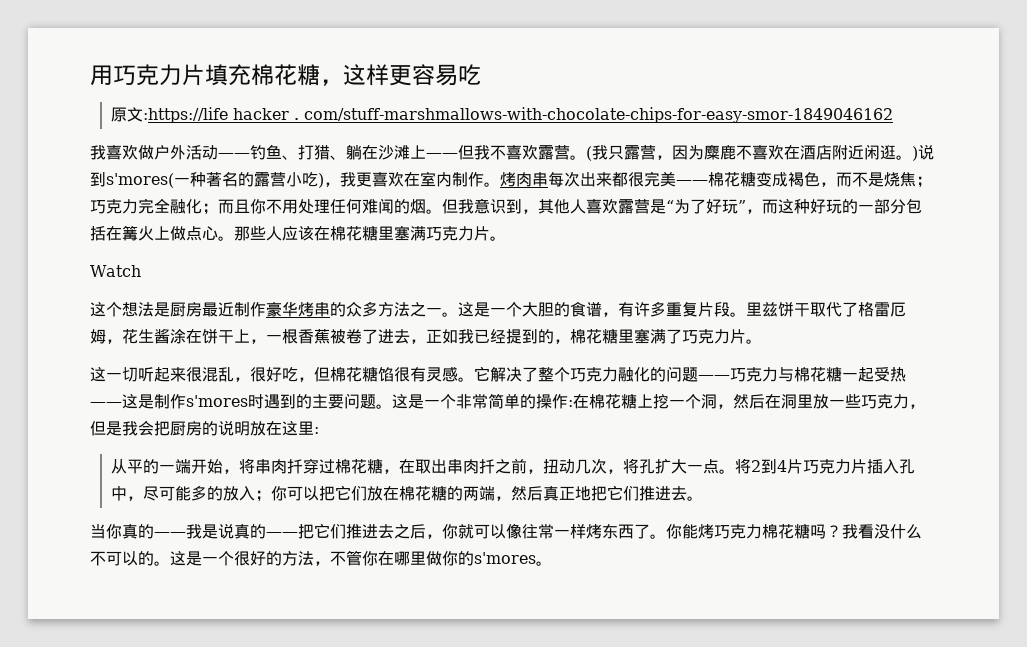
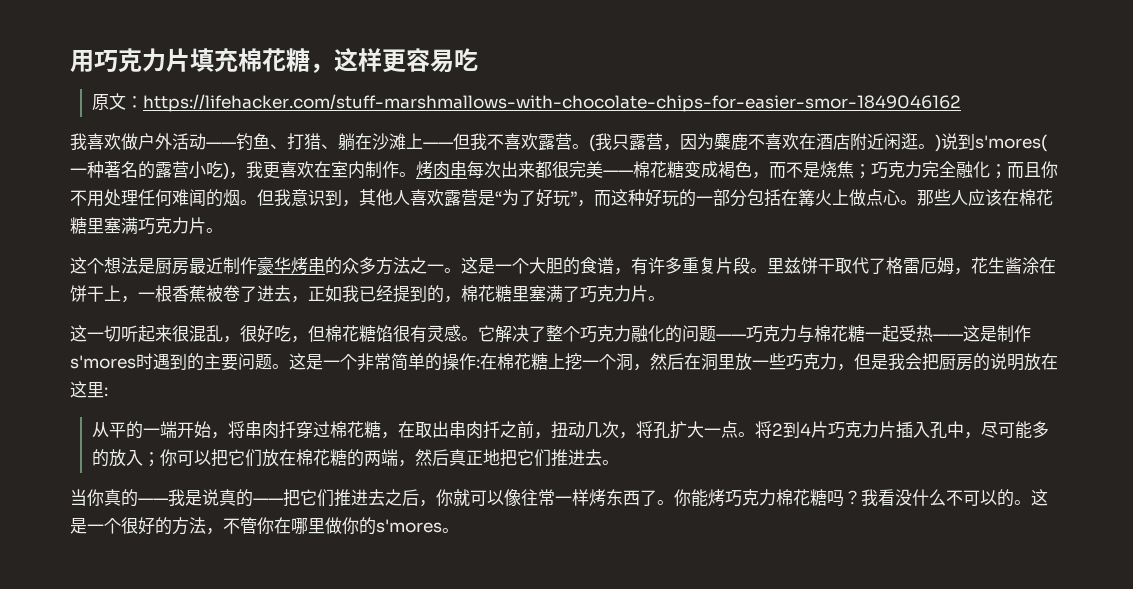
[142,107,893,123] :https://life hacker . com/stuff-marshmallows-with-chocolate-chips-for-easy-smor-1849046162 -> [125,94,961,112] ：https://lifehacker.com/stuff-marshmallows-with-chocolate-chips-for-easier-smor-1849046162
[90,265,141,277] // Watch -> (223, 230) none

